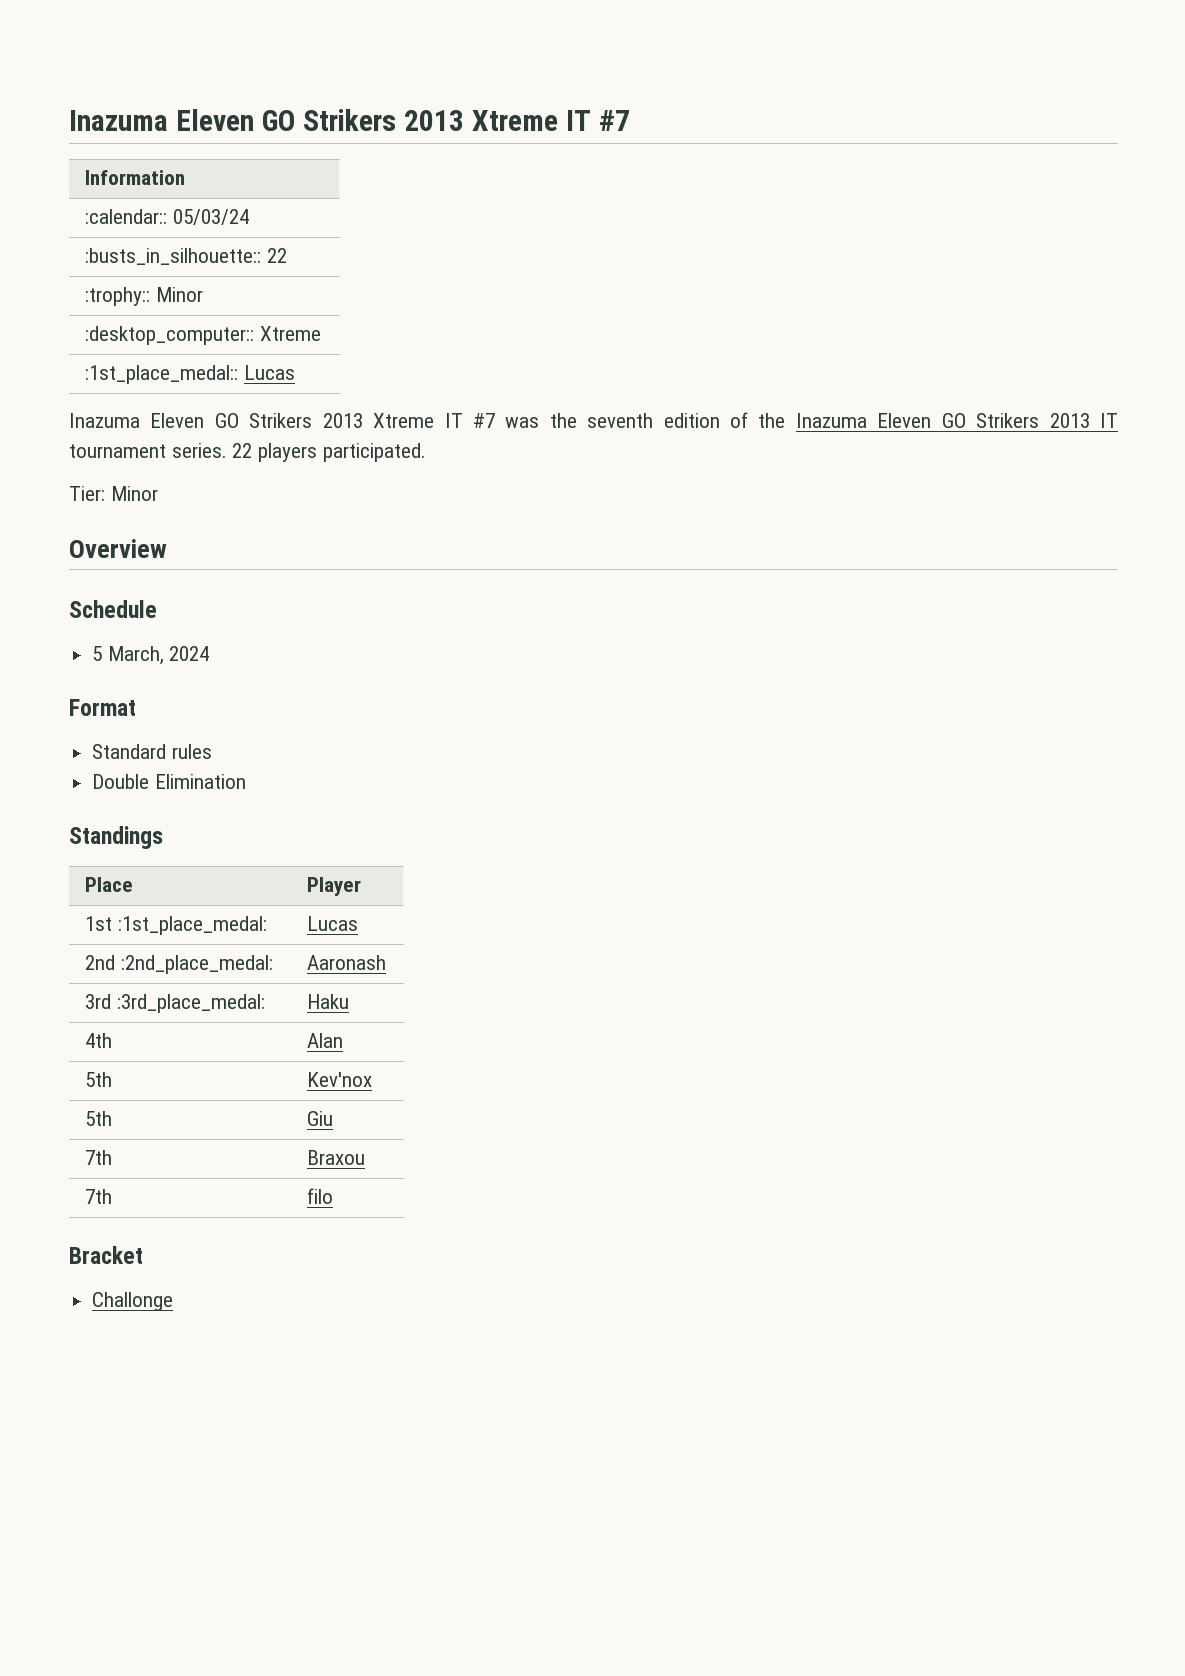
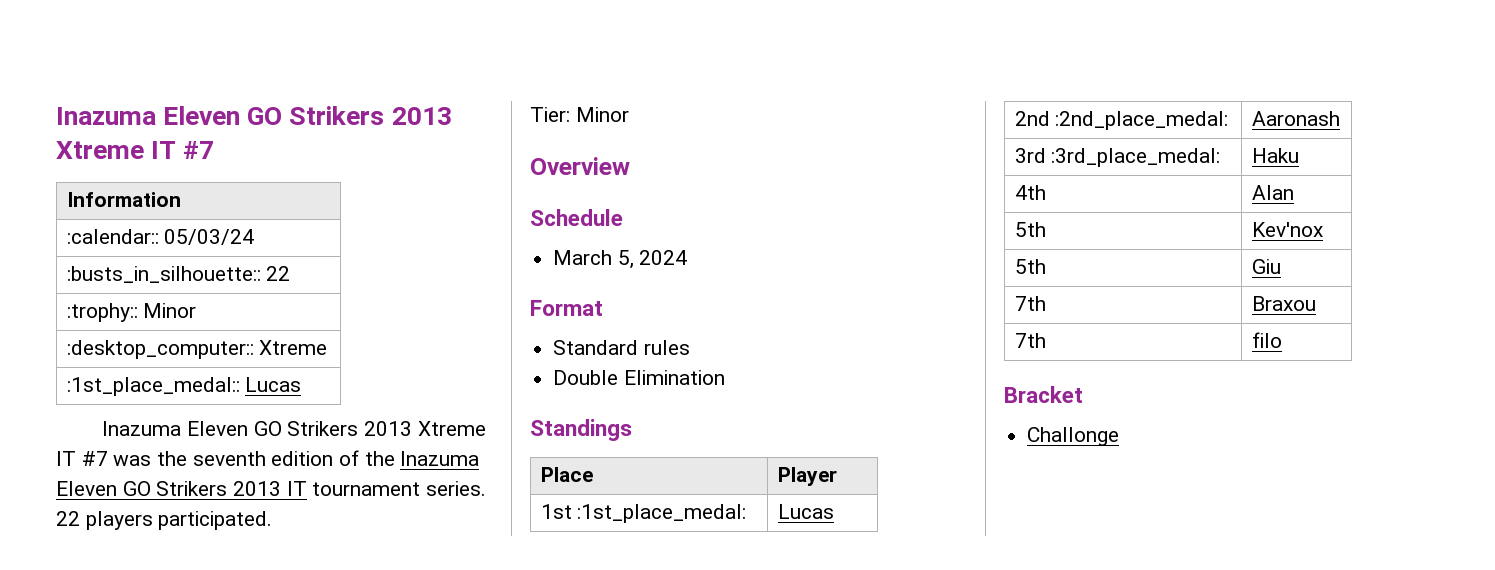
[92,646,164,665] 5 March, -> [553,250,634,269] March 5,

